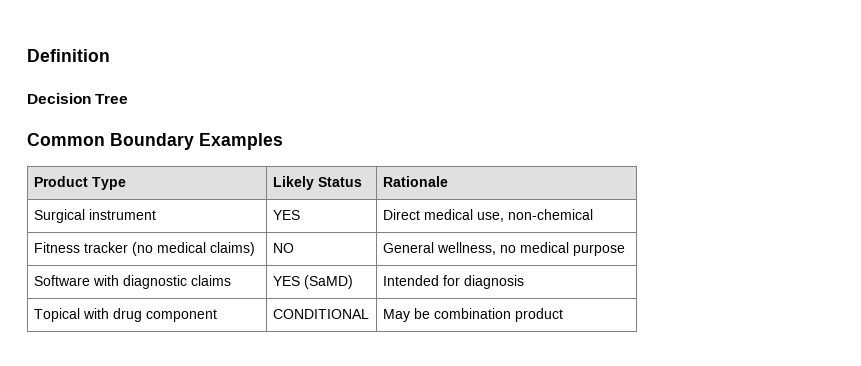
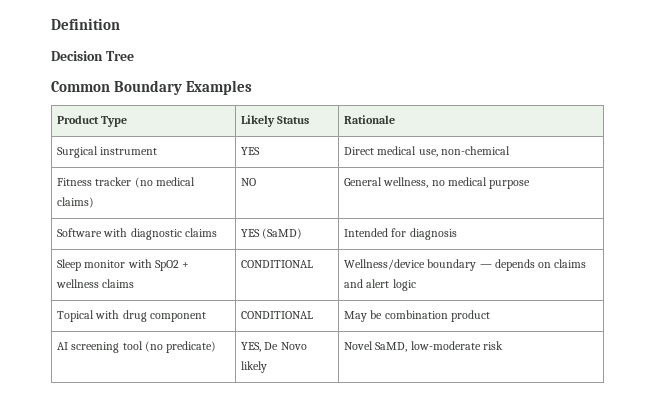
(524, 282) none -> [57,259,189,271] [56,279,135,288] [241,260,314,268] [344,259,586,271] [344,279,416,291] // Sleep monitor with SpO2 + wellness claims | CONDITIONAL | Wellness/device boundary — depends on claims and alert logic
(563, 315) none -> [57,341,216,353] [241,342,307,352] [241,361,268,373] [344,341,503,352] // AI screening tool (no predicate) | YES, De Novo likely | Novel SaMD, low-moderate risk

